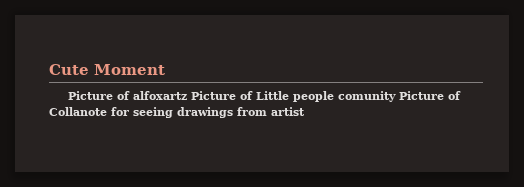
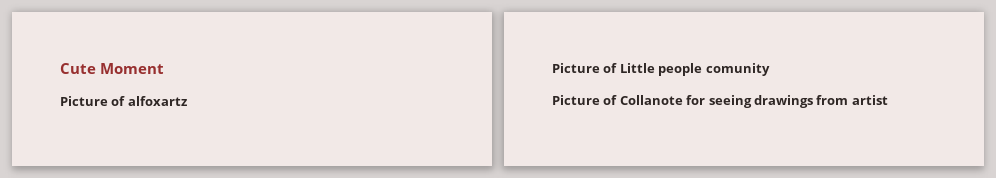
(188, 95) none -> (187, 101) //
(397, 96) none -> (770, 69) //

